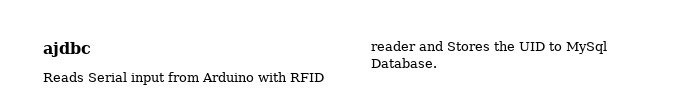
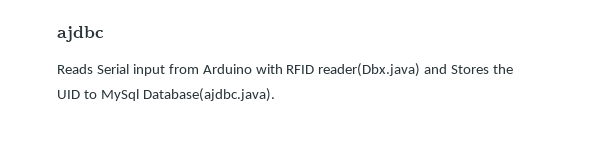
[371,41,416,51] reader -> [318,63,421,77] reader(Dbx.java)
[371,58,437,68] Database. -> [142,88,275,102] Database(ajdbc.java).

